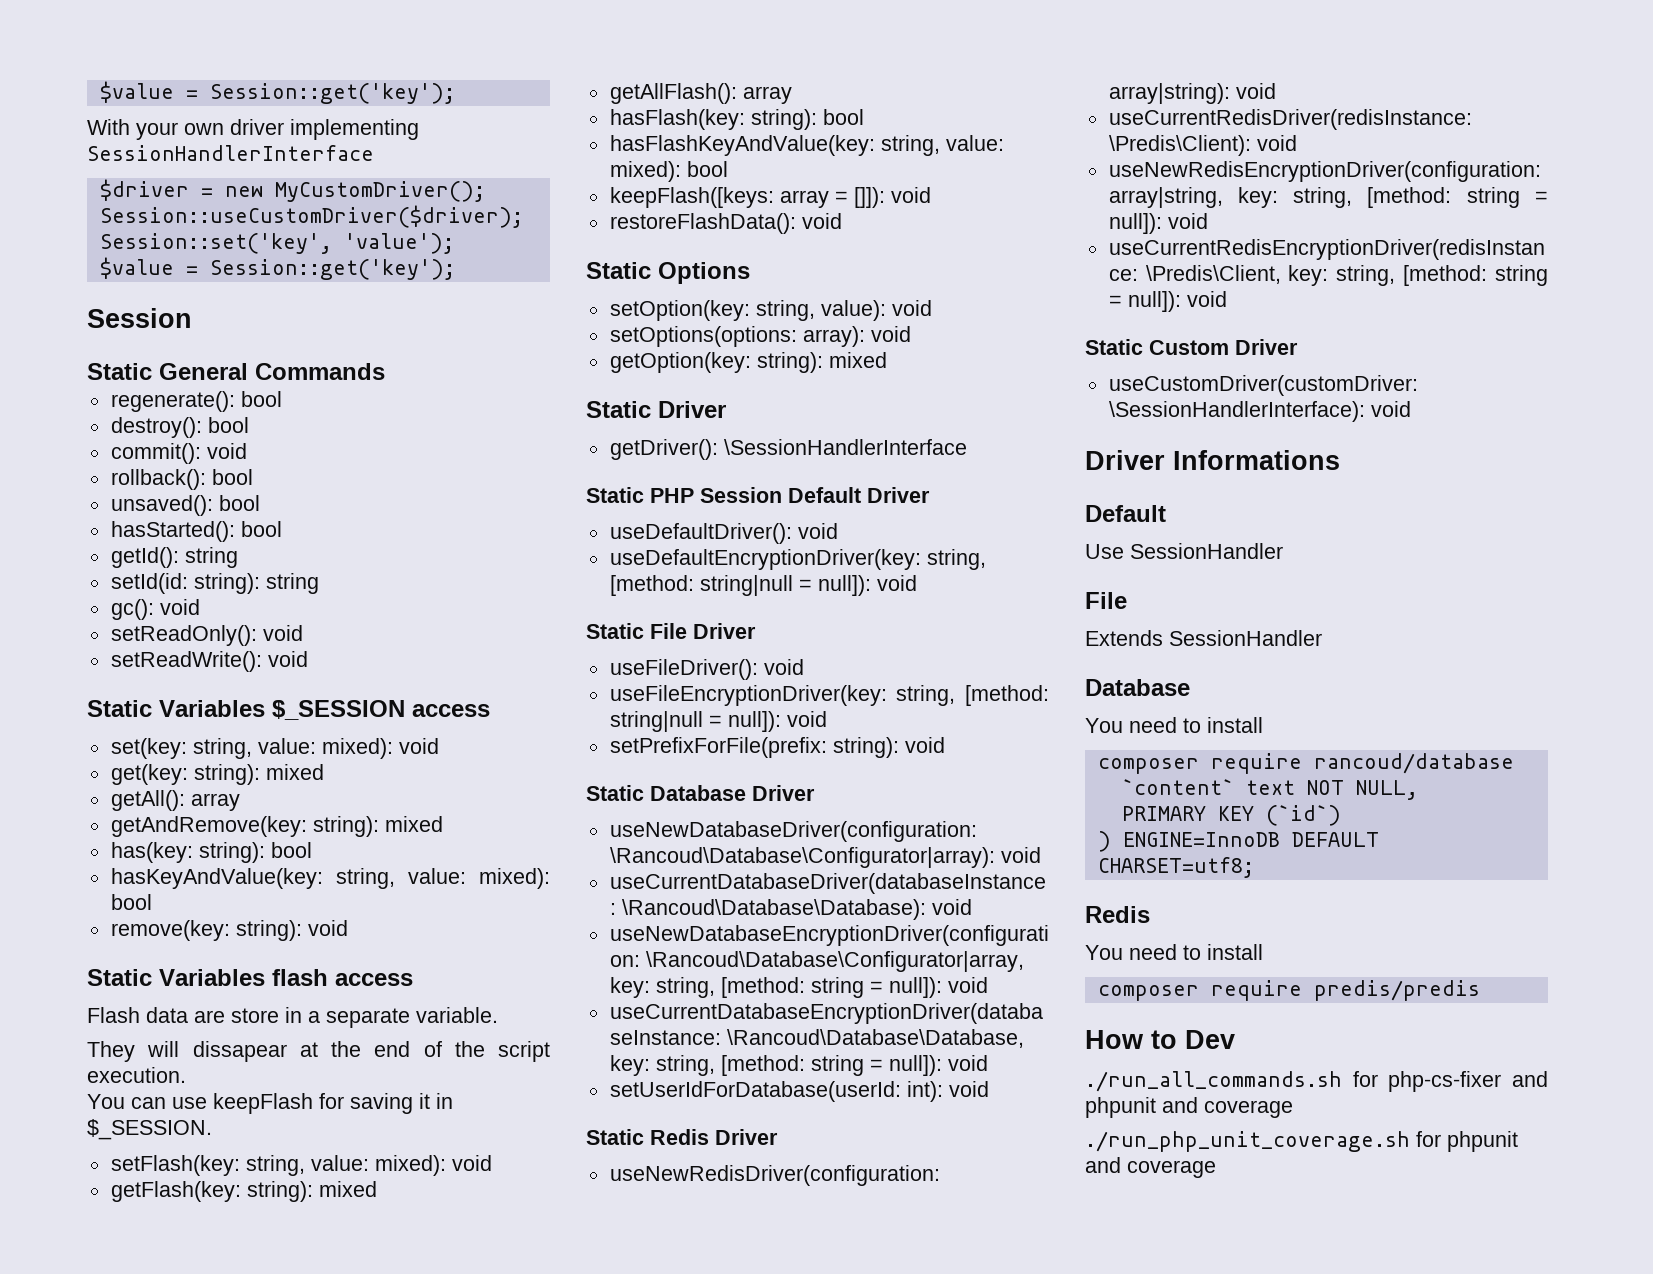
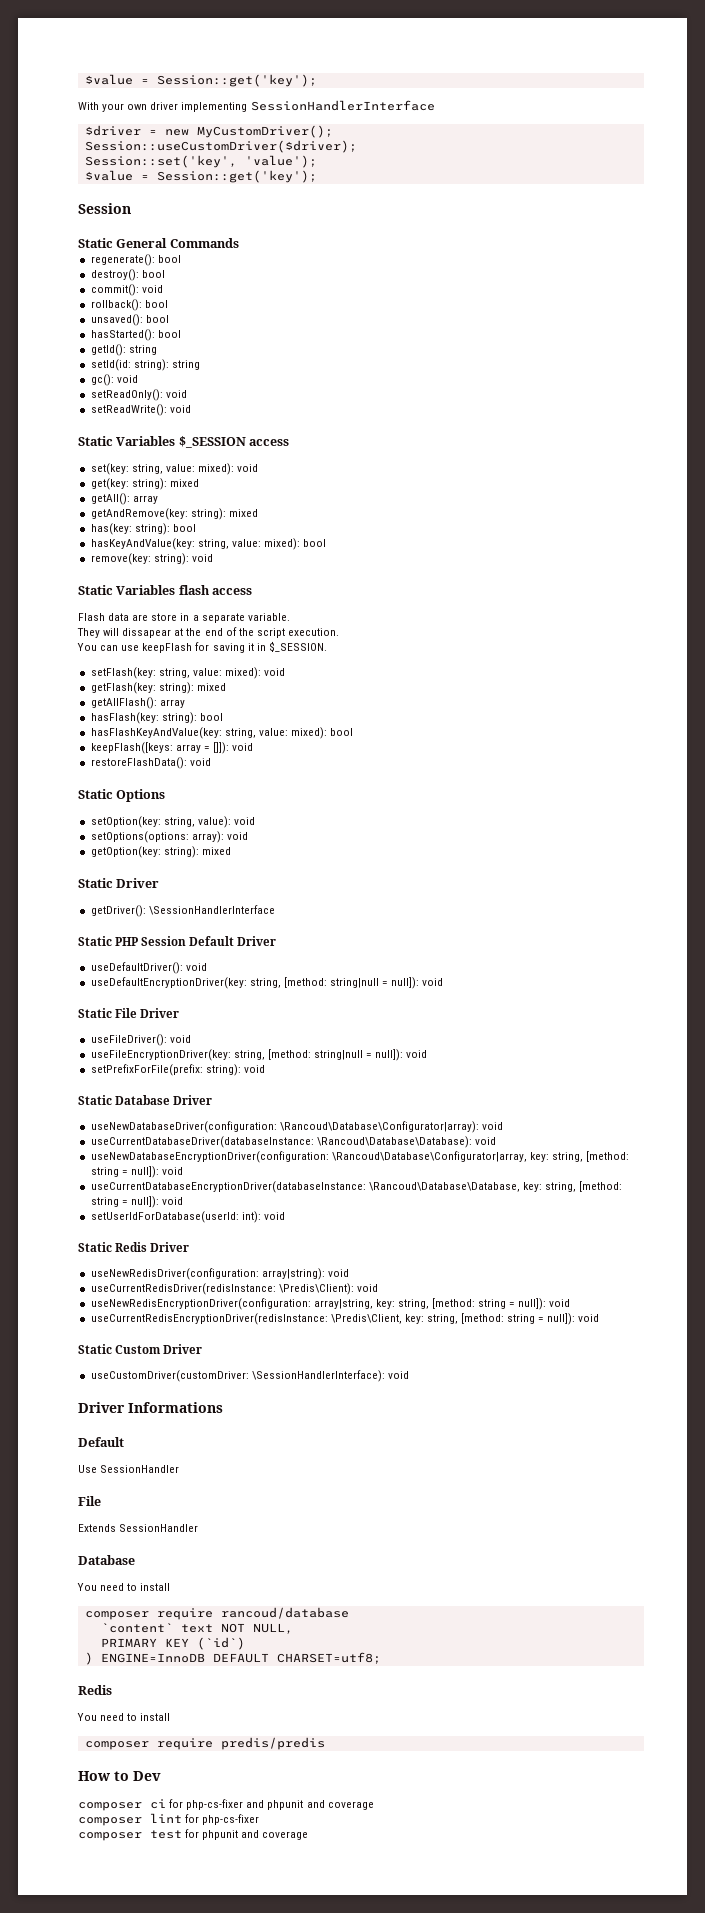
[1085,1071,1342,1092] ./run_all_commands.sh -> [78,1799,166,1811] composer ci
[1085,1131,1410,1152] ./run_php_unit_coverage.sh -> [78,1813,260,1826] [78,1830,182,1841] composer lint for php-cs-fixer // composer test

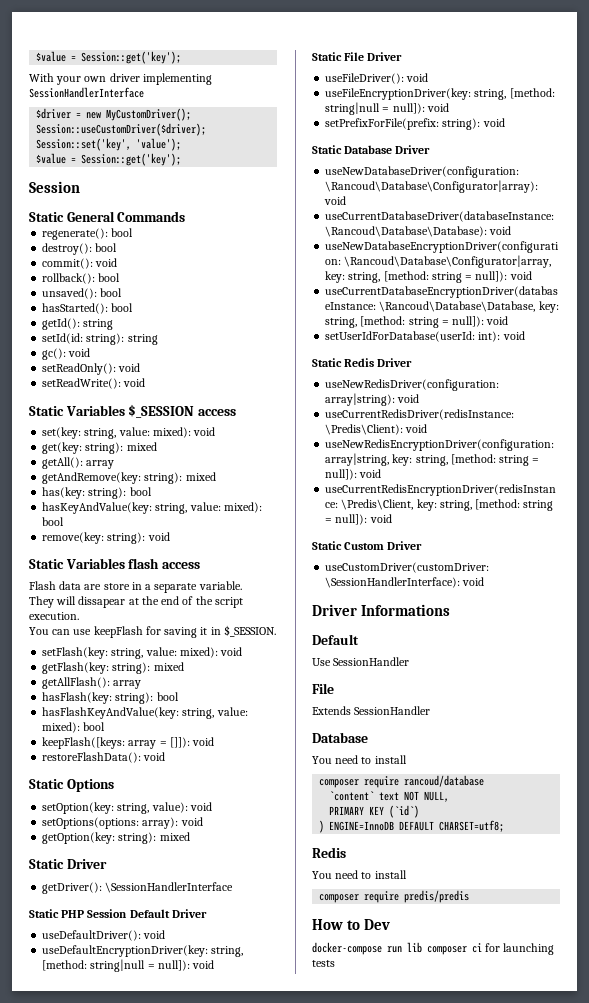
[78,1799,374,1811] [78,1813,260,1826] [78,1829,309,1841] composer ci for php-cs-fixer and phpunit and coverage // composer lint for php-cs-fixer // composer test for phpunit and coverage -> [312,942,555,955] [312,960,335,967] docker-compose run lib composer ci for launching tests

